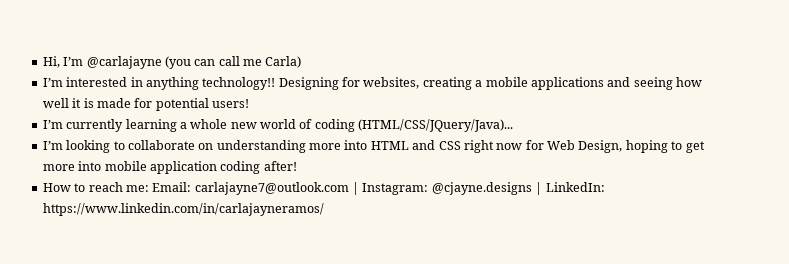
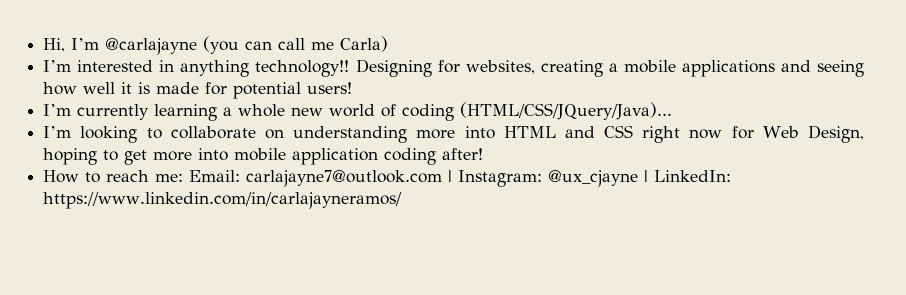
[431,182,532,195] @cjayne.designs -> [548,170,639,187] @ux_cjayne

